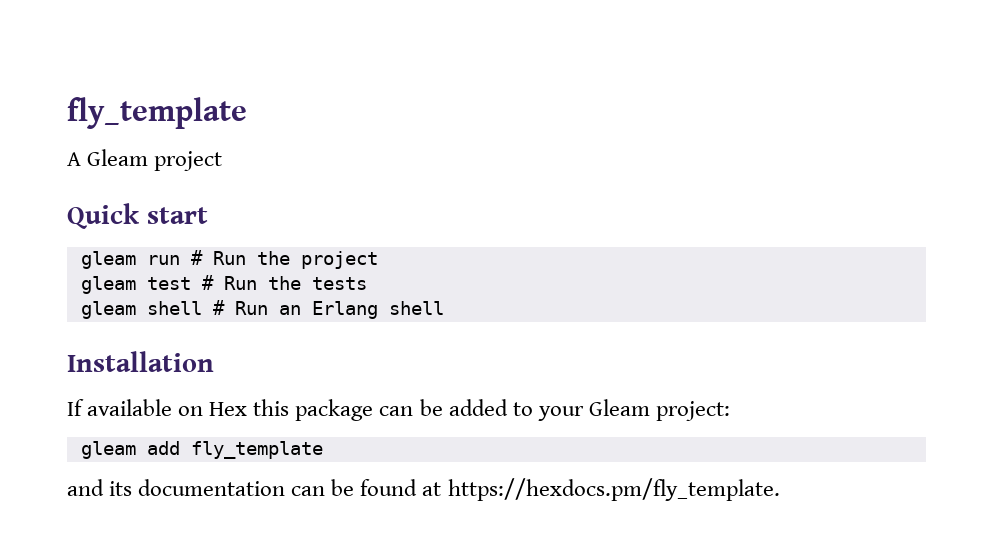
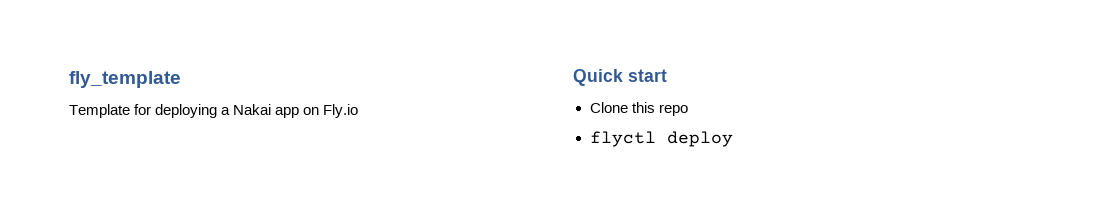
[67,97,247,129] [67,149,223,171] [67,203,208,229] [80,250,378,269] [80,275,367,294] [80,300,444,319] [67,351,214,372] [67,399,730,421] [80,441,323,459] [67,478,780,501] fly_template // A Gleam project // Quick start // gleam run # Run the project // gleam test # Run the tests // gleam shell # Run an Erlang shell // Installation // If available on Hex this package can be added to your Gleam project: // gleam add fly_template // and its documentation can be found at https://hexdocs.pm/fly_template. -> [69,71,181,88] [69,104,359,118] [573,69,667,86] [589,102,688,116] [589,131,733,147] fly_template // Template for deploying a Nakai app on Fly.io // Quick start // Clone this repo // flyctl deploy

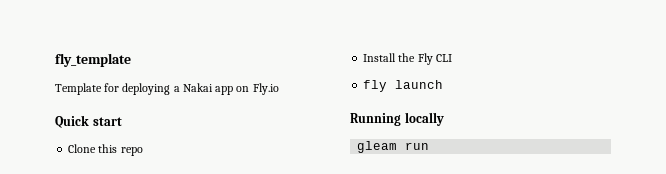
[589,131,733,147] flyctl deploy -> [363,53,452,65] [363,80,444,92] [350,112,444,126] [357,141,430,153] Install the Fly CLI // fly launch // Running locally // gleam run

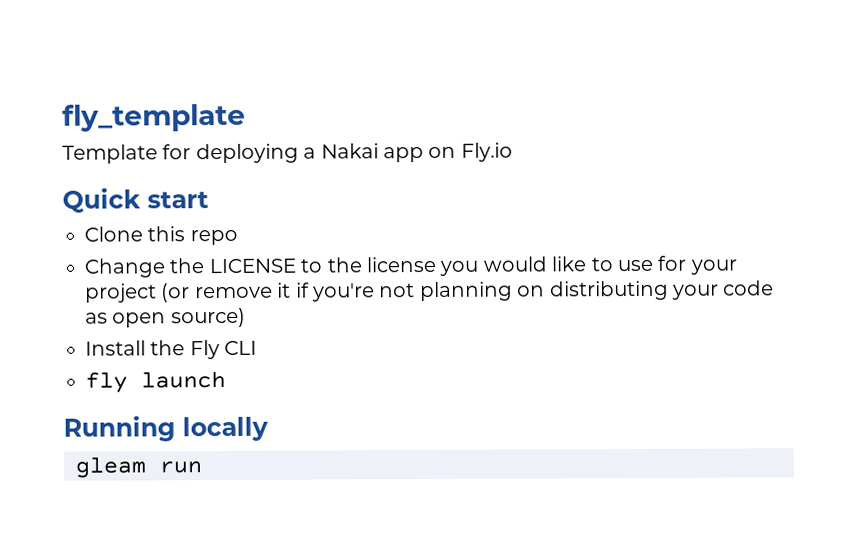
(143, 151) none -> [84,255,737,278] [85,280,775,303] [85,307,246,328] // Change the LICENSE to the license you would like to use for your project (or remove it if you're not planning on distributing your code as open source)

